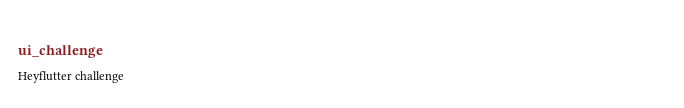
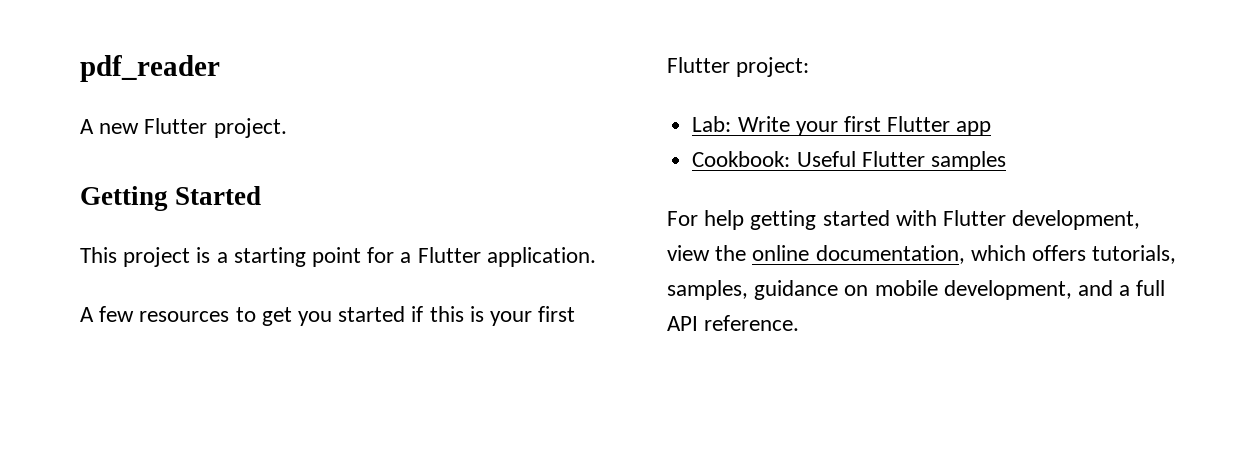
[18,45,103,58] [18,71,125,83] ui_challenge // Heyflutter challenge -> [80,55,220,82] [80,118,287,138] [80,186,262,211] [80,247,596,267] [80,306,576,326] [667,57,810,77] [692,116,992,136] [692,151,1006,171] [667,210,1141,230] [667,245,1177,264] [667,280,1166,300] [667,315,800,331] pdf_reader // A new Flutter project. // Getting Started // This project is a starting point for a Flutter application. // A few resources to get you started if this is your first Flutter project: // Lab: Write your first Flutter app // Cookbook: Useful Flutter samples // For help getting started with Flutter development, view the online documentation, which offers tutorials, samples, guidance on mobile development, and a full API reference.

